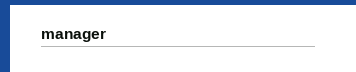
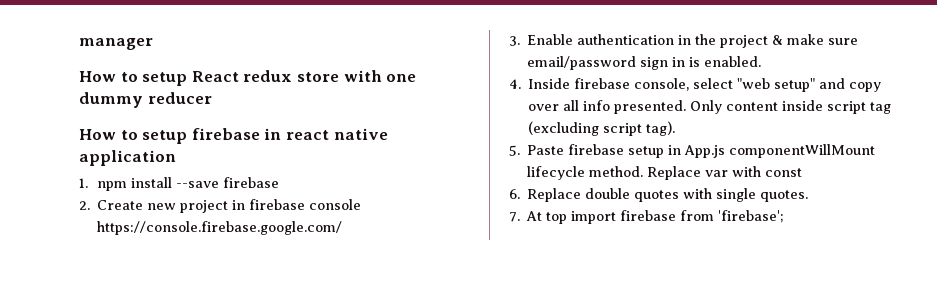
(106, 36) none -> [79,70,417,86] [79,92,212,108] [79,128,388,144] [79,150,176,166] [79,177,279,191] [79,199,362,213] [97,221,343,235] [509,34,859,48] [527,56,762,70] [509,78,882,92] [528,100,892,114] [528,121,676,136] [509,144,876,158] [527,166,803,180] [509,188,809,202] [509,210,785,224] // How to setup React redux store with one dummy reducer // How to setup firebase in react native application // 1. npm install --save firebase // 2. Create new project in firebase console https://console.firebase.google.com/ // 3. Enable authentication in the project & make sure email/password sign in is enabled. // 4. Inside firebase console, select "web setup" and copy over all info presented. Only content inside script tag (excluding script tag). // 5. Paste firebase setup in App.js componentWillMount lifecycle method. Replace var with const // 6. Replace double quotes with single quotes. // 7. At top import firebase from 'firebase';

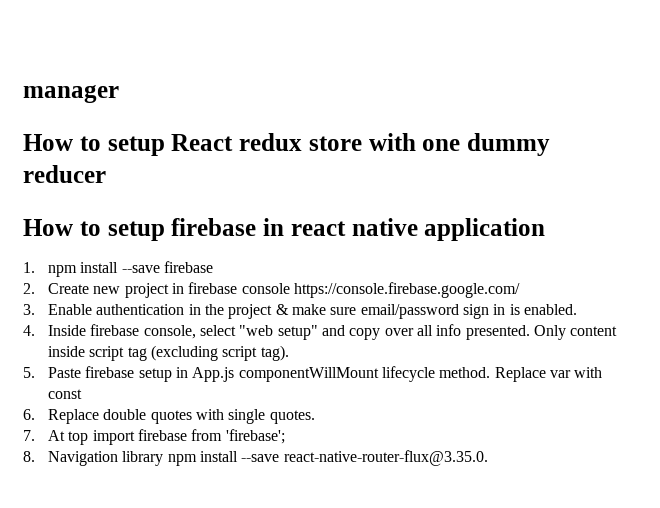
(785, 216) none -> [23,450,488,466] // 8. Navigation library npm install --save react-native-router-flux@3.35.0.

